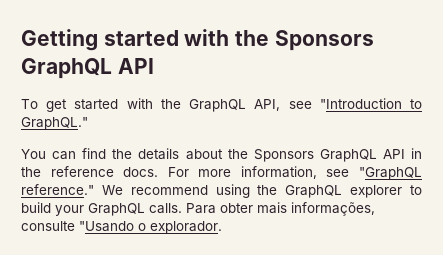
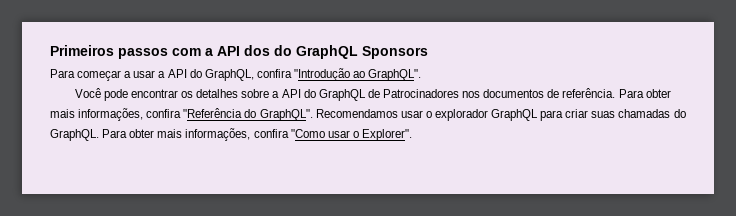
[21,29,374,51] [21,58,154,79] [21,98,423,112] [21,117,88,130] [21,148,422,162] [21,166,422,180] [21,184,422,198] [21,202,375,216] [21,221,222,234] Getting started with the Sponsors GraphQL API // To get started with the GraphQL API, see "Introduction to GraphQL." // You can find the details about the Sponsors GraphQL API in the reference docs. For more information, see "GraphQL reference." We recommend using the GraphQL explorer to build your GraphQL calls. Para obter mais informações, consulte "Usando o explorador. -> [50,45,428,59] [50,68,422,81] [74,88,671,101] [50,108,686,121] [50,128,412,141] Primeiros passos com a API dos do GraphQL Sponsors // Para começar a usar a API do GraphQL, confira "Introdução ao GraphQL". // Você pode encontrar os detalhes sobre a API do GraphQL de Patrocinadores nos documentos de referência. Para obter mais informações, confira "Referência do GraphQL". Recomendamos usar o explorador GraphQL para criar suas chamadas do GraphQL. Para obter mais informações, confira "Como usar o Explorer".

